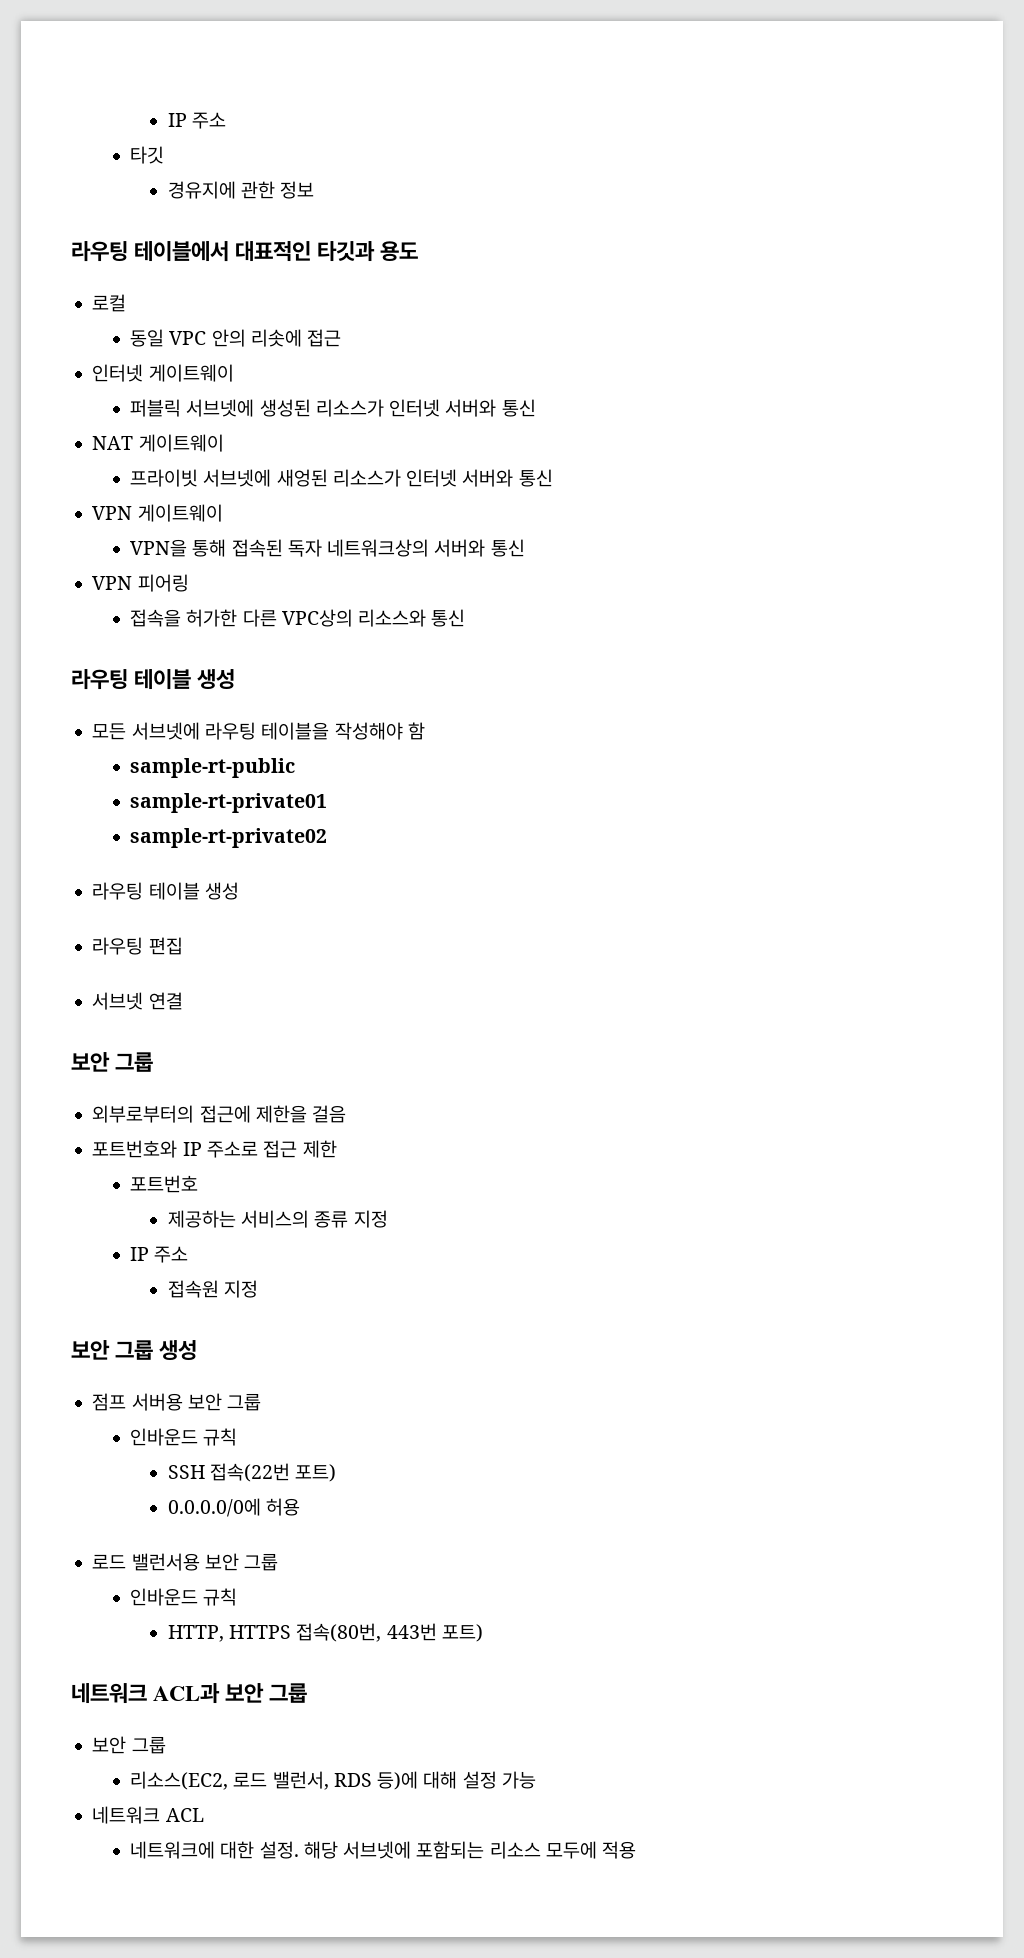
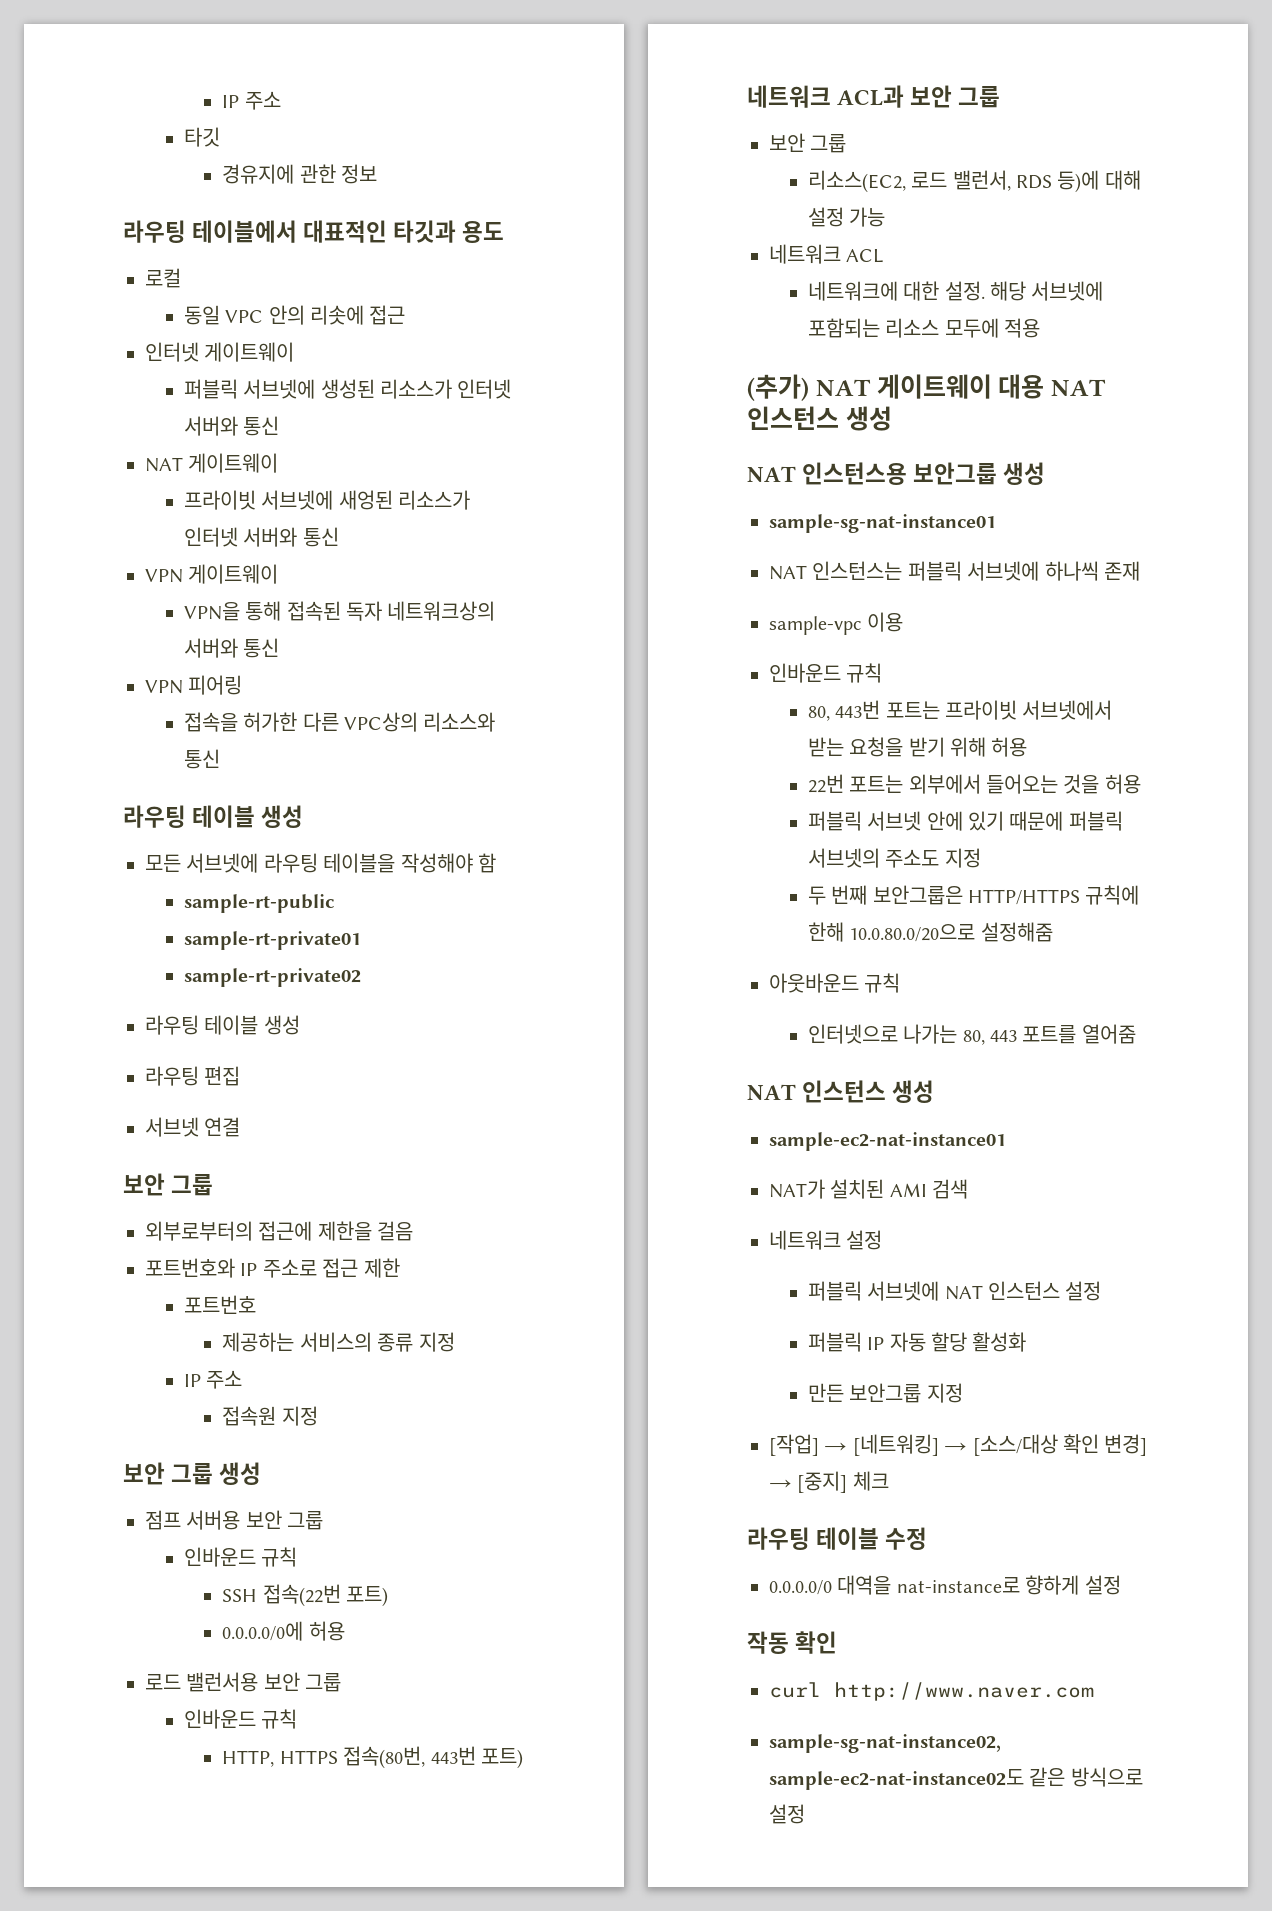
(637, 1850) none -> [747,374,1106,401] [747,406,892,431] [747,462,1046,485] [769,514,996,533] [769,561,1140,581] [769,612,904,635] [769,663,883,683] [807,700,1113,721] [807,737,1028,757] [807,774,1141,794] [807,811,1123,831] [807,848,981,868] [807,885,1140,905] [807,922,1053,942] [769,973,901,993] [807,1024,1136,1045] [747,1080,935,1103] [769,1132,1006,1151] [769,1179,969,1199] [769,1230,883,1250] [807,1281,1102,1301] [807,1332,1027,1352] [807,1383,963,1403] [769,1434,1148,1456] [769,1471,889,1493] [747,1527,928,1550] [769,1575,1121,1595] [747,1631,838,1654] [769,1682,1094,1701] [769,1734,1001,1753] [769,1767,1143,1790] [769,1804,805,1824] // (추가) NAT 게이트웨이 대용 NAT 인스턴스 생성 // NAT 인스턴스용 보안그룹 생성 // sample-sg-nat-instance01 // NAT 인스턴스는 퍼블릭 서브넷에 하나씩 존재 // sample-vpc 이용 // 인바운드 규칙 // 80, 443번 포트는 프라이빗 서브넷에서 받는 요청을 받기 위해 허용 // 22번 포트는 외부에서 들어오는 것을 허용 // 퍼블릭 서브넷 안에 있기 때문에 퍼블릭 서브넷의 주소도 지정 // 두 번째 보안그룹은 HTTP/HTTPS 규칙에 한해 10.0.80.0/20으로 설정해줌 // 아웃바운드 규칙 // 인터넷으로 나가는 80, 443 포트를 열어줌 // NAT 인스턴스 생성 // sample-ec2-nat-instance01 // NAT가 설치된 AMI 검색 // 네트워크 설정 // 퍼블릭 서브넷에 NAT 인스턴스 설정 // 퍼블릭 IP 자동 할당 활성화 // 만든 보안그룹 지정 // [작업] → [네트워킹] → [소스/대상 확인 변경] → [중지] 체크 // 라우팅 테이블 수정 // 0.0.0.0/0 대역을 nat-instance로 향하게 설정 // 작동 확인 // curl http://www.naver.com // sample-sg-nat-instance02, sample-ec2-nat-instance02도 같은 방식으로 설정

